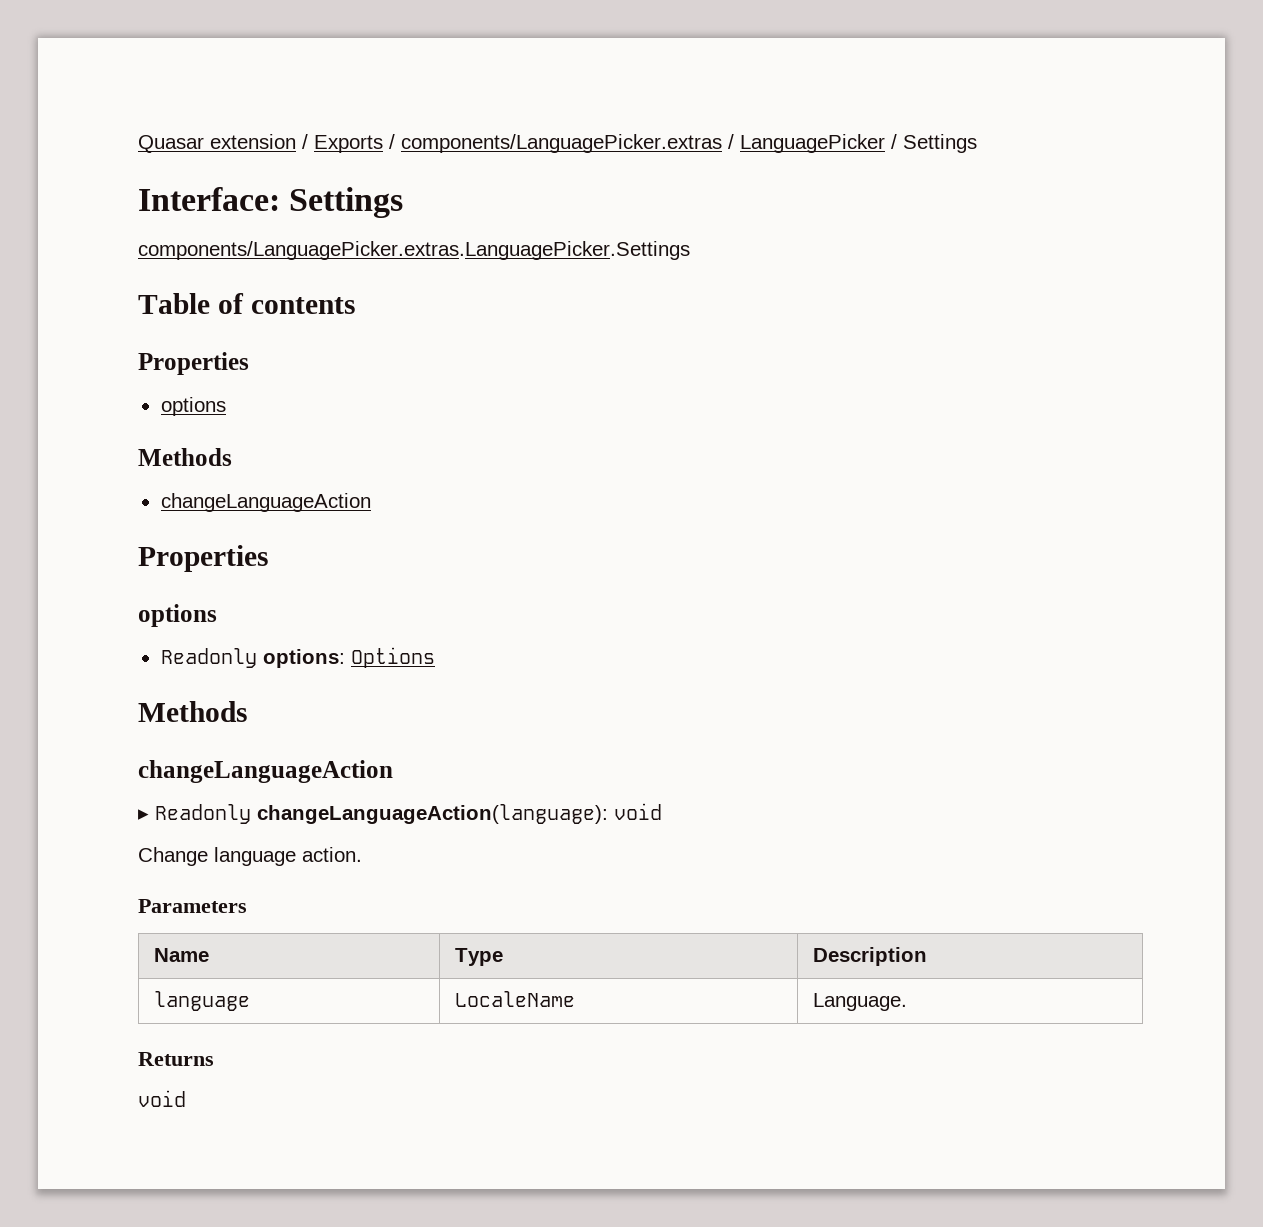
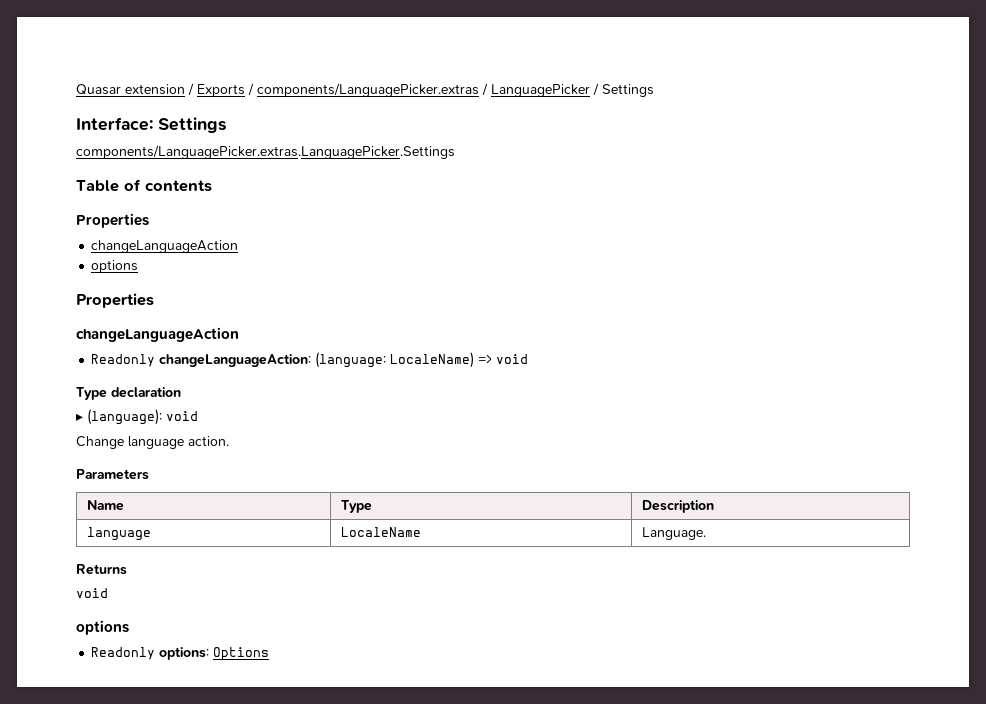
[160,397,226,416] [138,448,232,466] [160,493,371,512] [138,545,268,572] [138,604,217,627] [160,647,435,668] [138,701,247,722] [138,760,393,783] // options // Methods // changeLanguageAction // Properties // options // Readonly options: Options // Methods // changeLanguageAction -> [91,240,239,253] [91,260,139,273] [76,293,154,308] [76,327,239,342] [91,352,529,368] [76,387,181,400] // changeLanguageAction // options // Properties // changeLanguageAction // Readonly changeLanguageAction: (language: LocaleName) => void // Type declaration
[155,804,608,824] Readonly changeLanguageAction(language): -> [87,409,162,425] (language):
(186, 1098) none -> [76,620,129,635] [91,647,270,661] // options // Readonly options: Options

